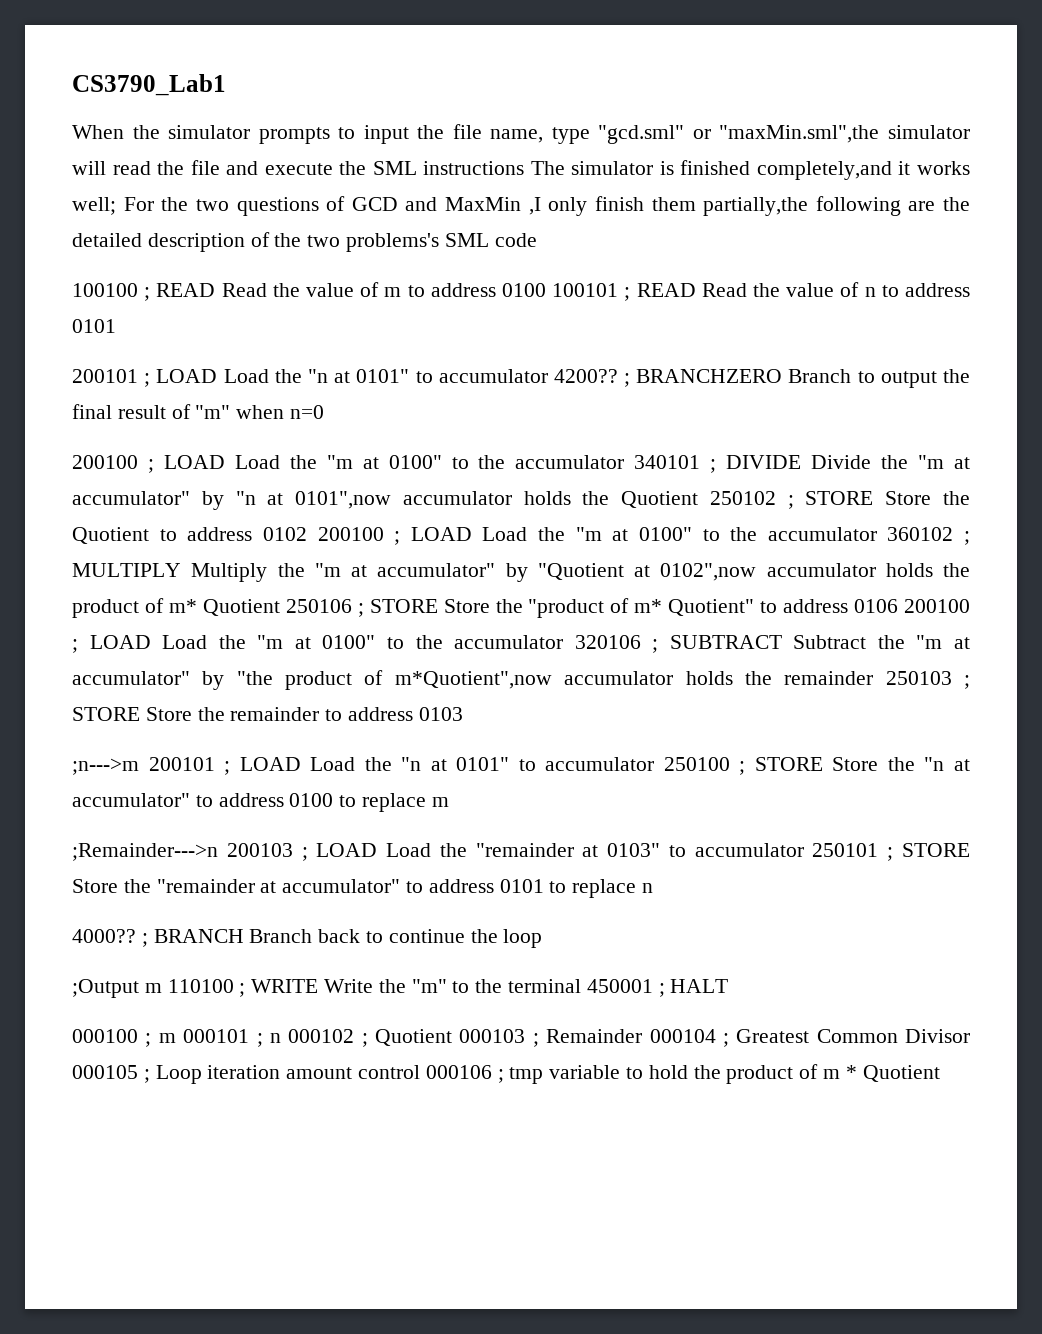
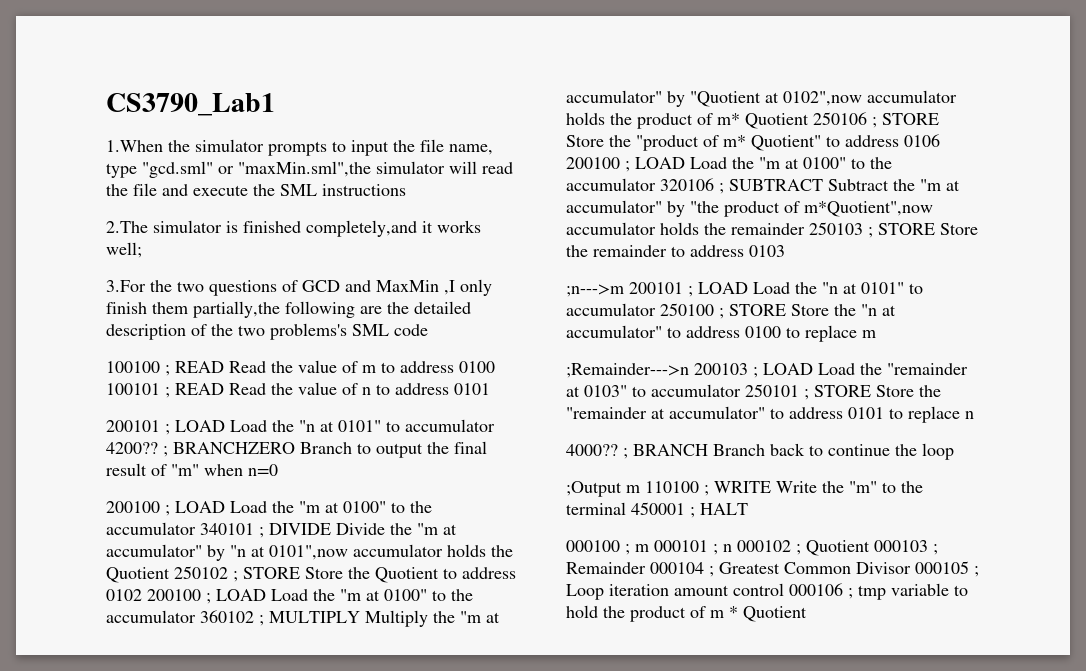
[72,125,124,139] When -> [106,140,163,152] 1.When
[530,161,565,175] The -> [106,221,148,233] // 2.The
[123,197,154,211] For -> [106,280,146,292] // 3.For

